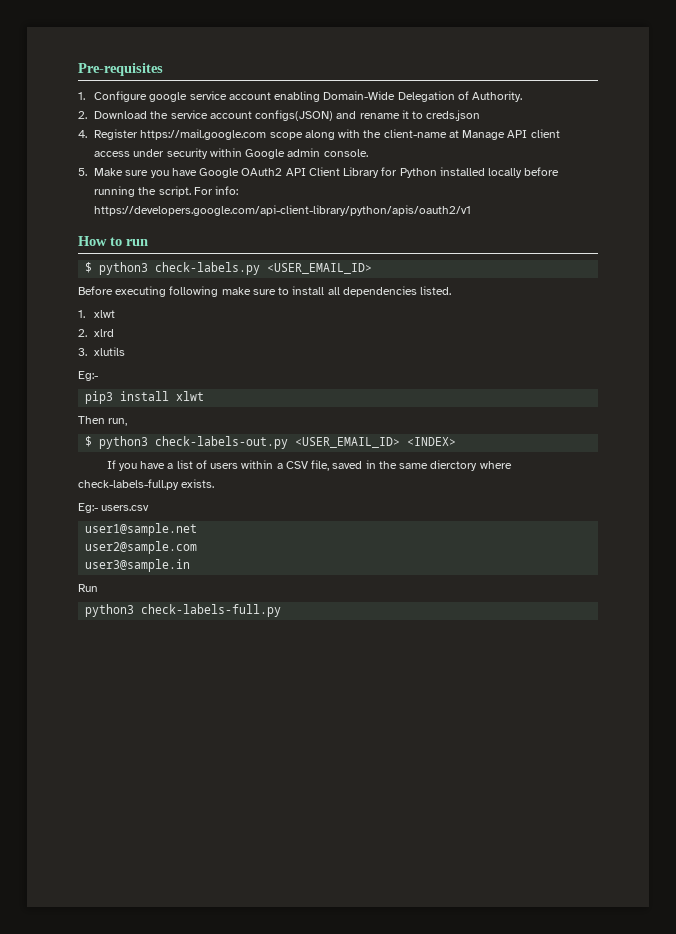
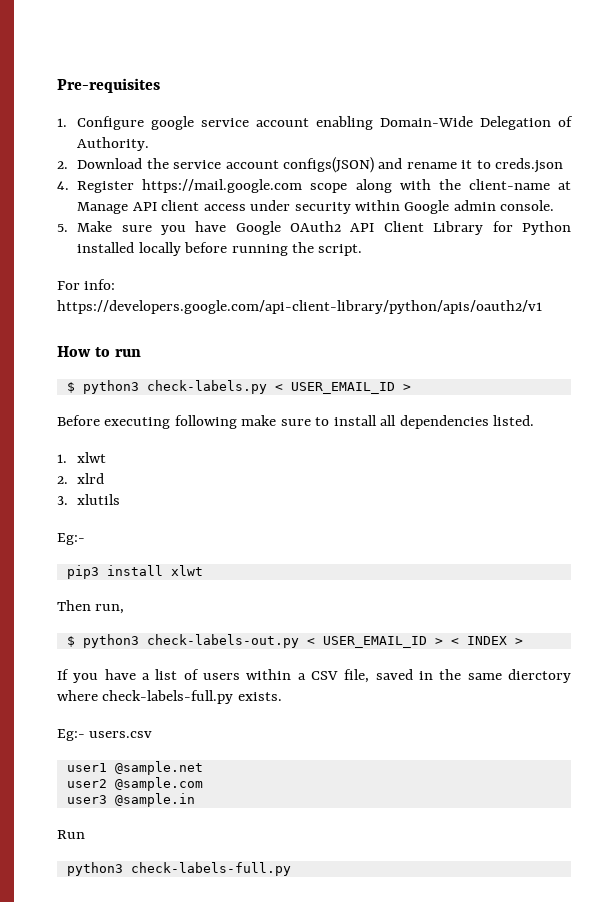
(191, 191) none -> (363, 250) //
[267,263,373,274] <USER_EMAIL_ID> -> [274,382,411,394] < USER_EMAIL_ID >
[295,437,457,448] <USER_EMAIL_ID> <INDEX> -> [306,636,523,648] < USER_EMAIL_ID > < INDEX >
[85,523,198,536] [85,541,198,554] [85,559,191,572] user1@sample.net // user2@sample.com // user3@sample.in -> [66,761,203,775] [66,777,203,791] [66,793,195,807] user1 @sample.net // user2 @sample.com // user3 @sample.in

